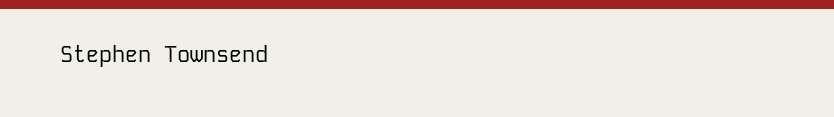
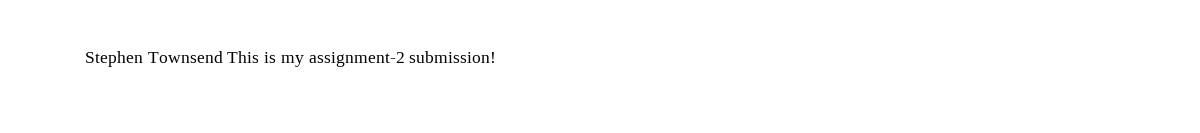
(268, 53) none -> [227,51,497,67] This is my assignment-2 submission!

